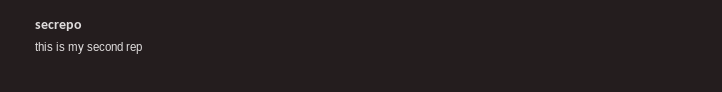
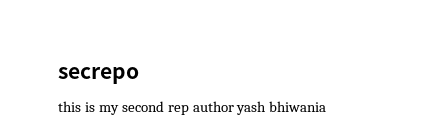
(143, 48) none -> [192,101,327,115] author yash bhiwania

